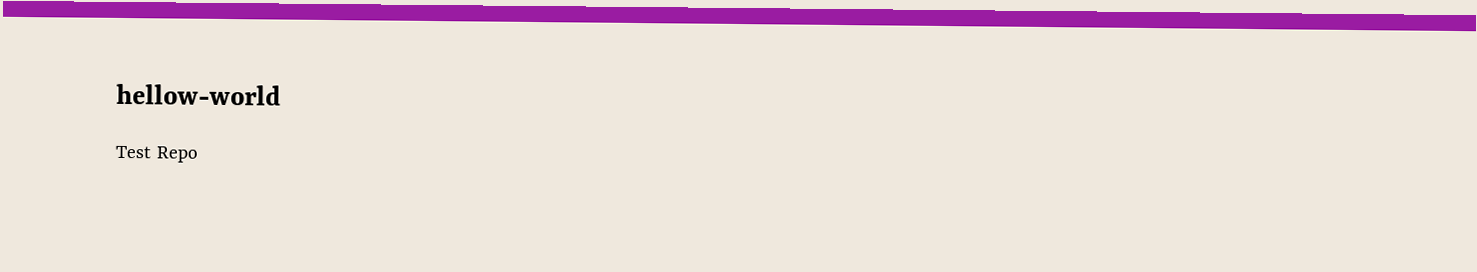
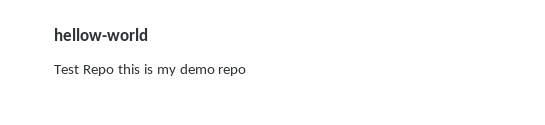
(198, 154) none -> [117,64,247,76] this is my demo repo

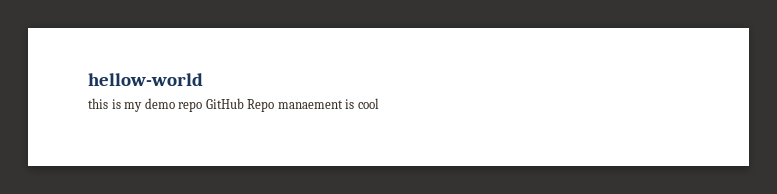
[54,65,114,76] Test Repo -> (203, 79) none
(247, 71) none -> [205,98,379,112] GitHub Repo manaement is cool

